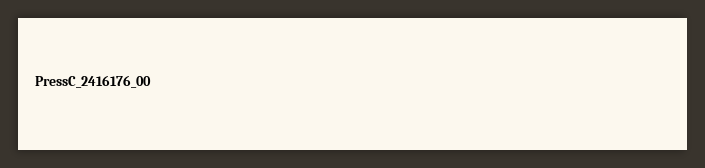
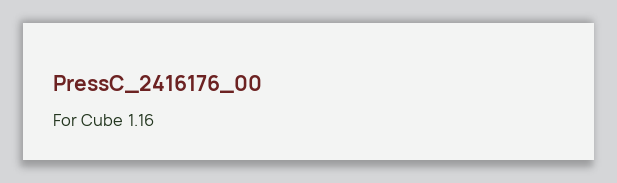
(151, 81) none -> [53,114,154,126] // For Cube 1.16

